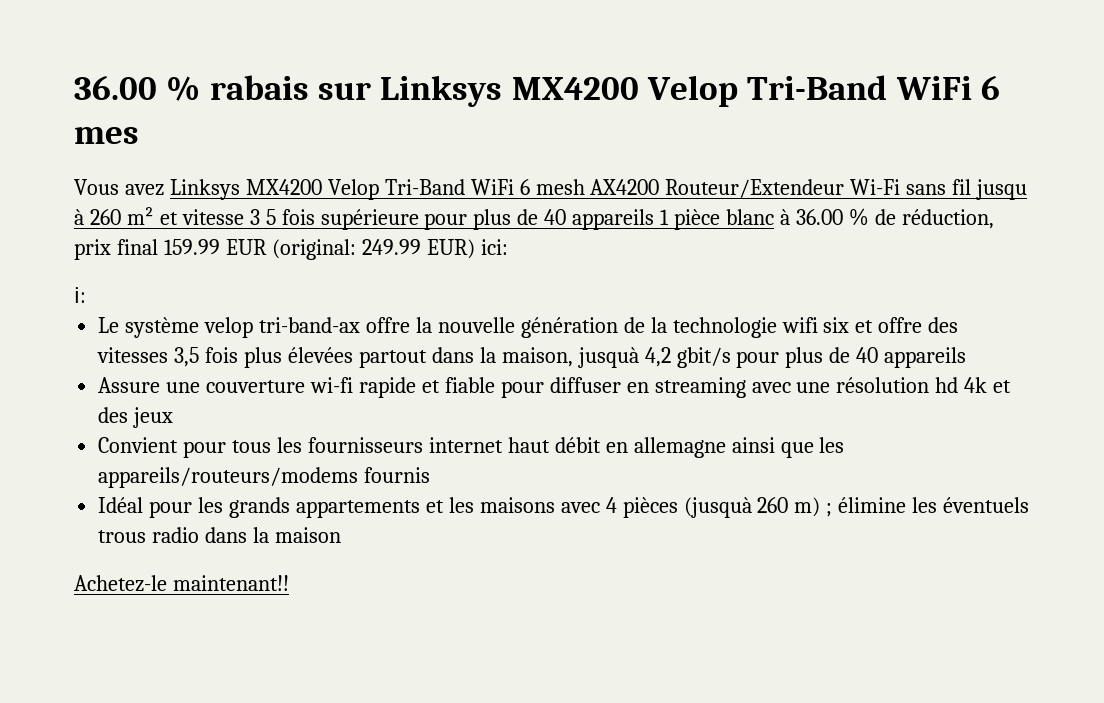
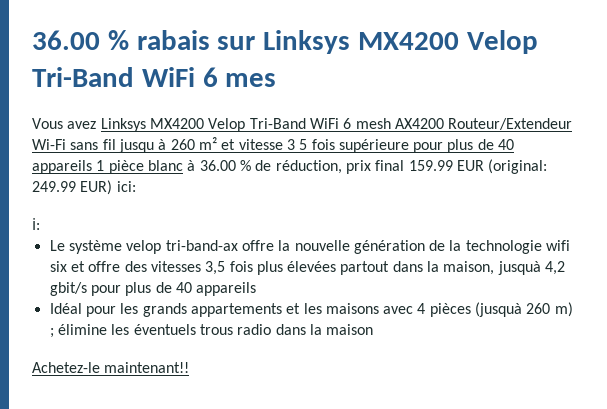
[98,377,1012,398] [98,407,174,428] [98,437,845,458] [98,467,431,488] // Assure une couverture wi-fi rapide et fiable pour diffuser en streaming avec une résolution hd 4k et des jeux // Convient pour tous les fournisseurs internet haut débit en allemagne ainsi que les appareils/routeurs/modems fournis -> (257, 289) none

